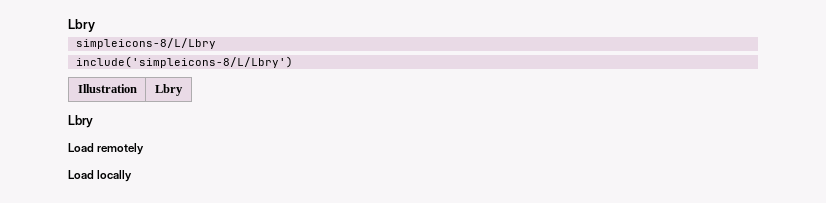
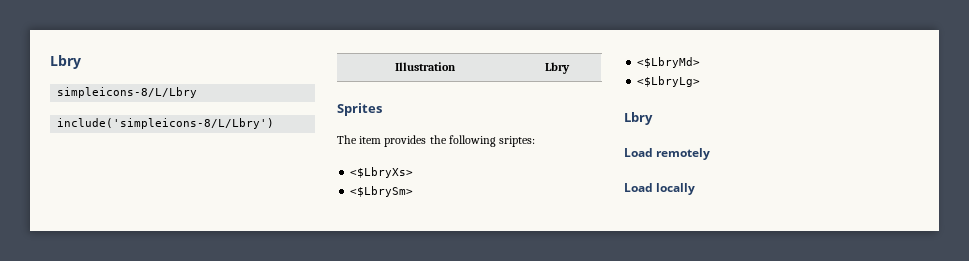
(183, 90) none -> [337,103,382,116] [337,135,536,147] [350,167,414,178] [350,186,414,197] [637,57,701,68] [637,76,701,87] // Sprites // The item provides the following sriptes: // <$LbryXs> // <$LbrySm> // <$LbryMd> // <$LbryLg>

